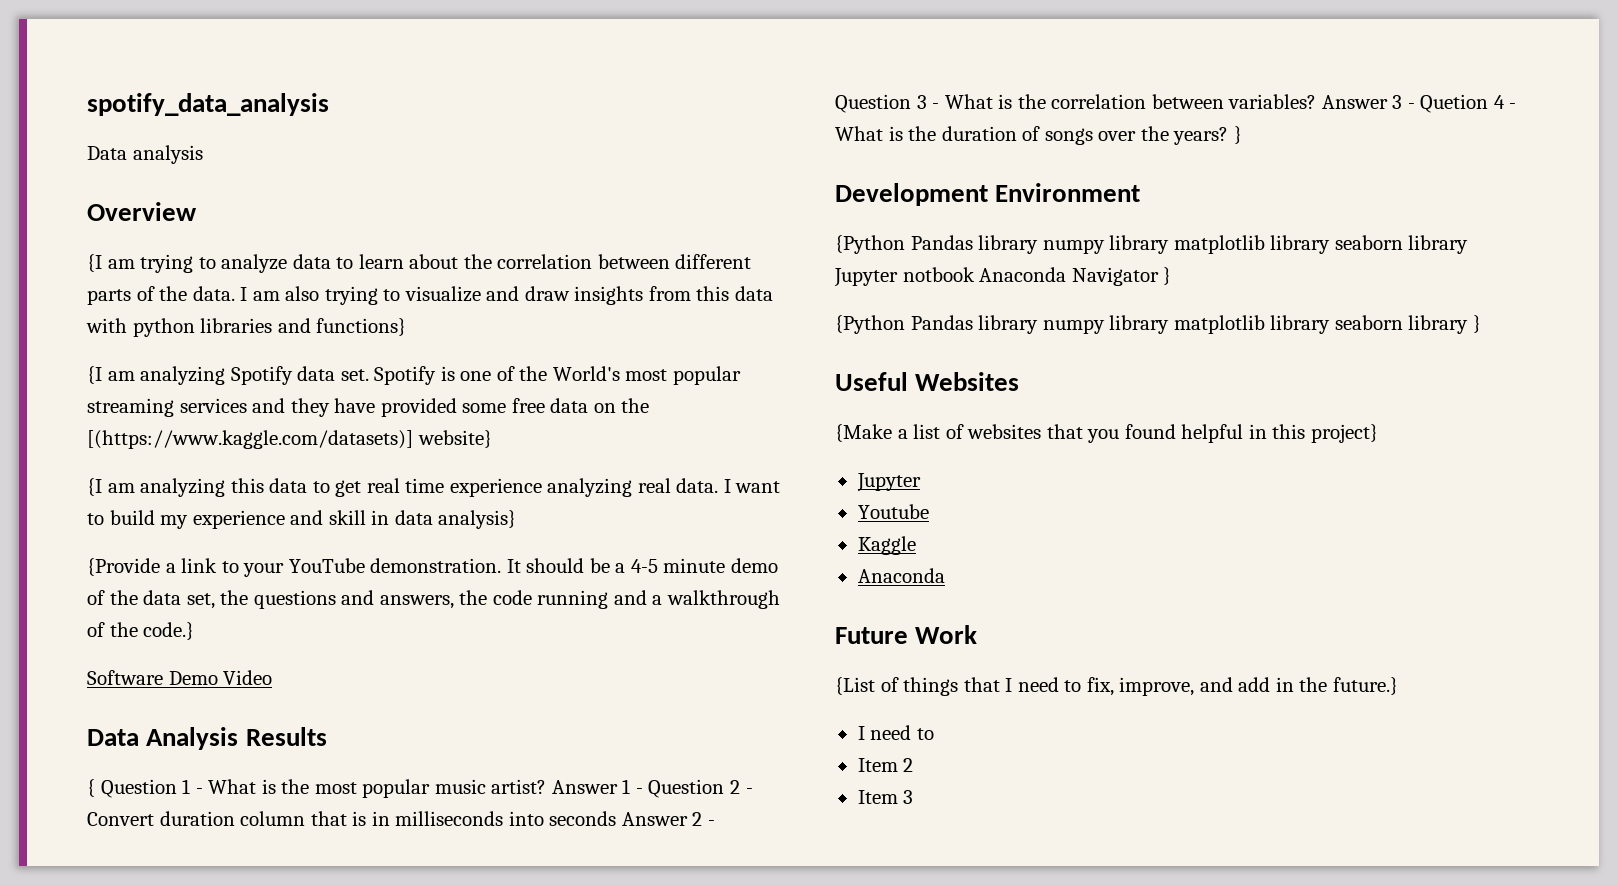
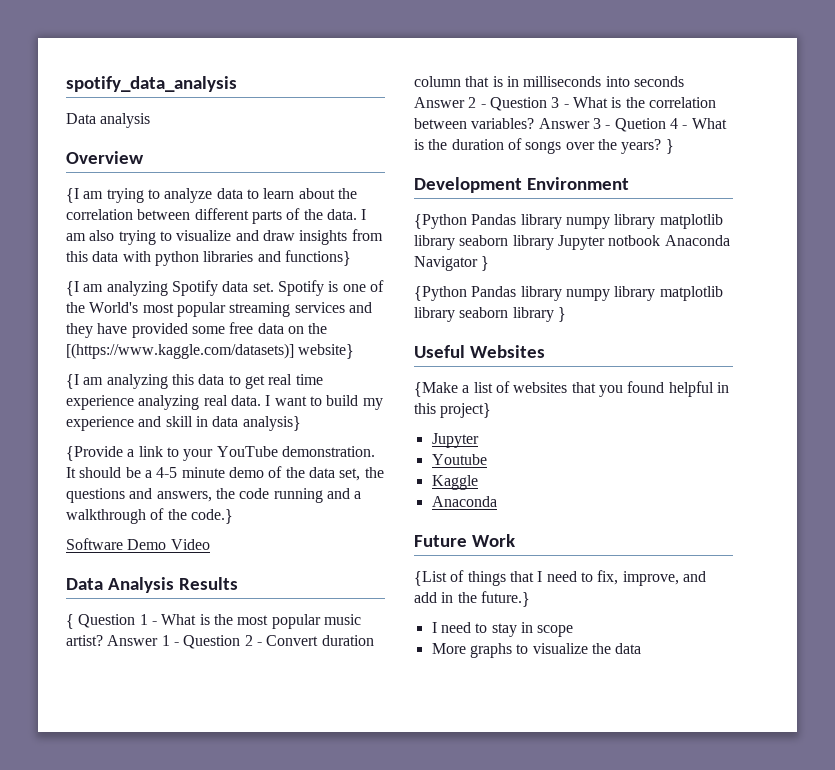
[857,758,914,772] [857,790,914,804] // Item 2 // Item 3 -> [491,622,574,637] [431,643,642,658] stay in scope // More graphs to visualize the data

